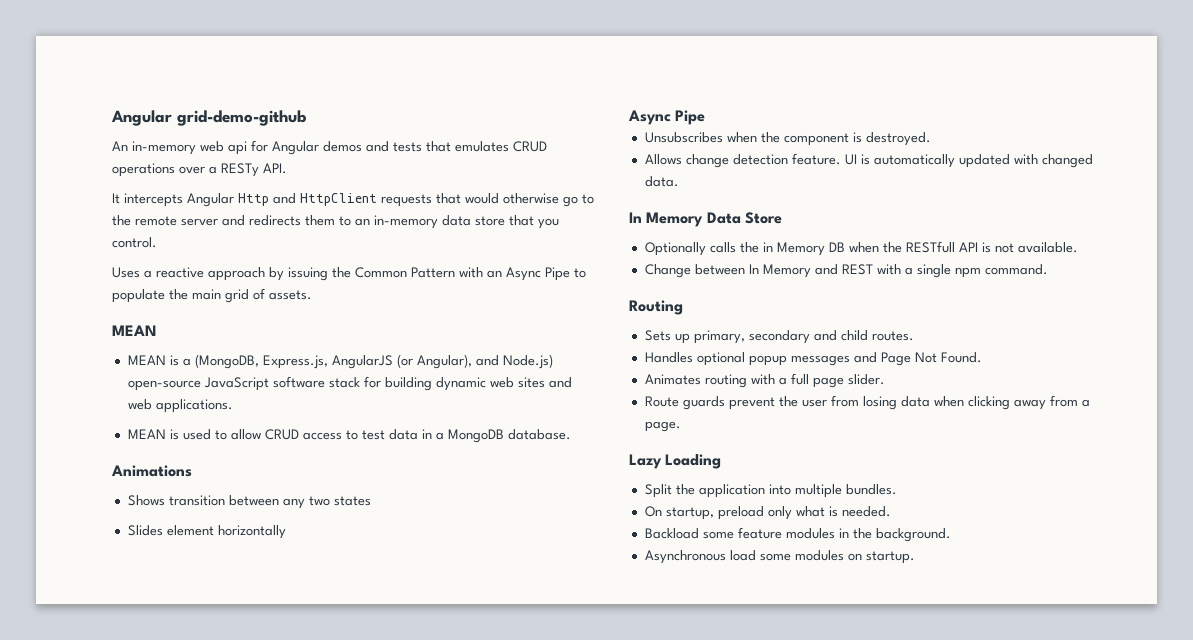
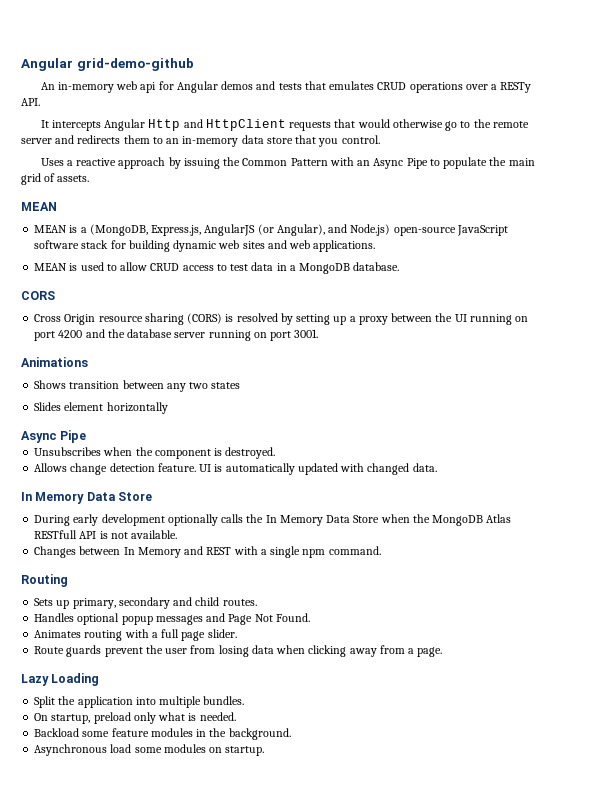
(571, 434) none -> [21,291,55,300] [34,313,529,325] [34,329,319,341] // CORS // Cross Origin resource sharing (CORS) is resolved by setting up a proxy between the UI running on port 4200 and the database server running on port 3001.
[644,242,902,256] Optionally calls the in Memory DB when the -> [34,514,512,526] During early development optionally calls the In Memory Data Store when the MongoDB Atlas
[644,264,691,278] Change -> [34,546,77,558] Changes

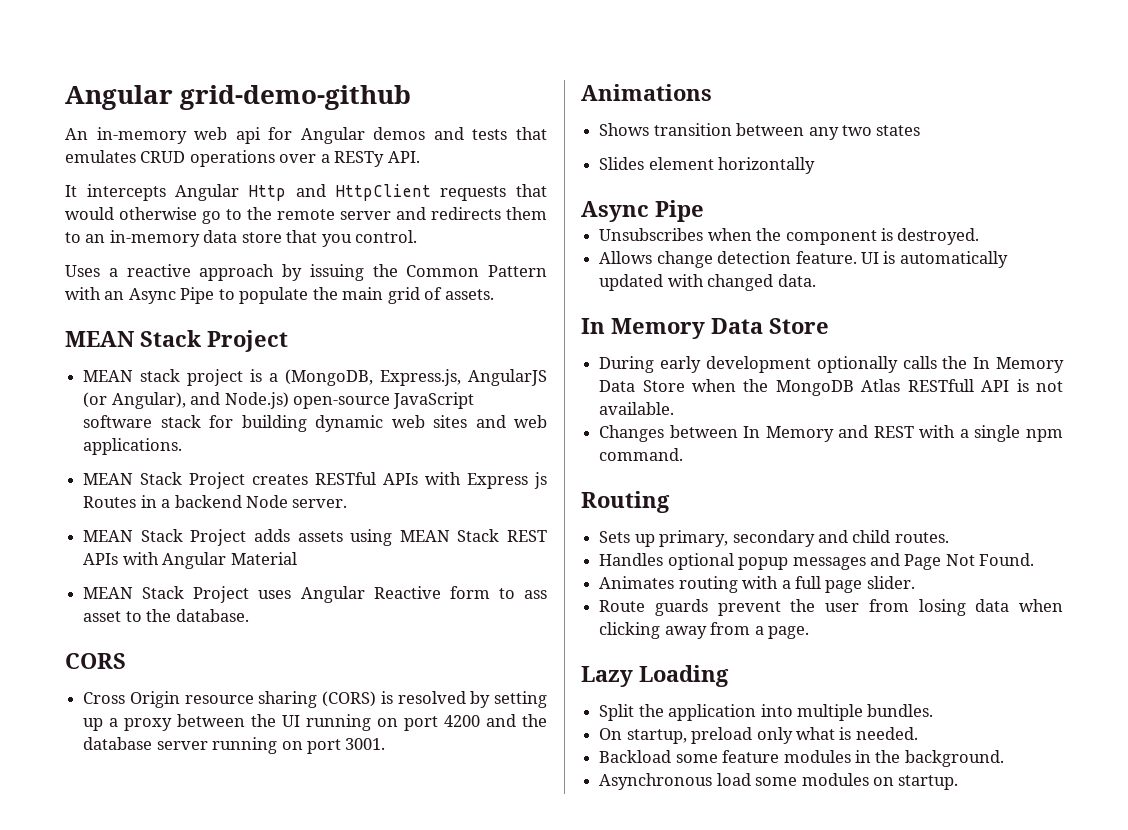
[34,225,68,233] // MEAN -> [140,330,288,352] [83,369,244,386] Stack Project // MEAN stack project
[69,262,351,274] is used to allow CRUD access to test data in a MongoDB -> [140,472,547,489] [83,495,348,508] [83,529,547,546] [83,552,297,569] [83,586,547,603] [83,609,172,622] Stack Project creates RESTful APIs with Express js Routes in a backend Node server. // MEAN Stack Project adds assets using MEAN Stack REST APIs with Angular Material // MEAN Stack Project uses Angular Reactive form to ass asset to the

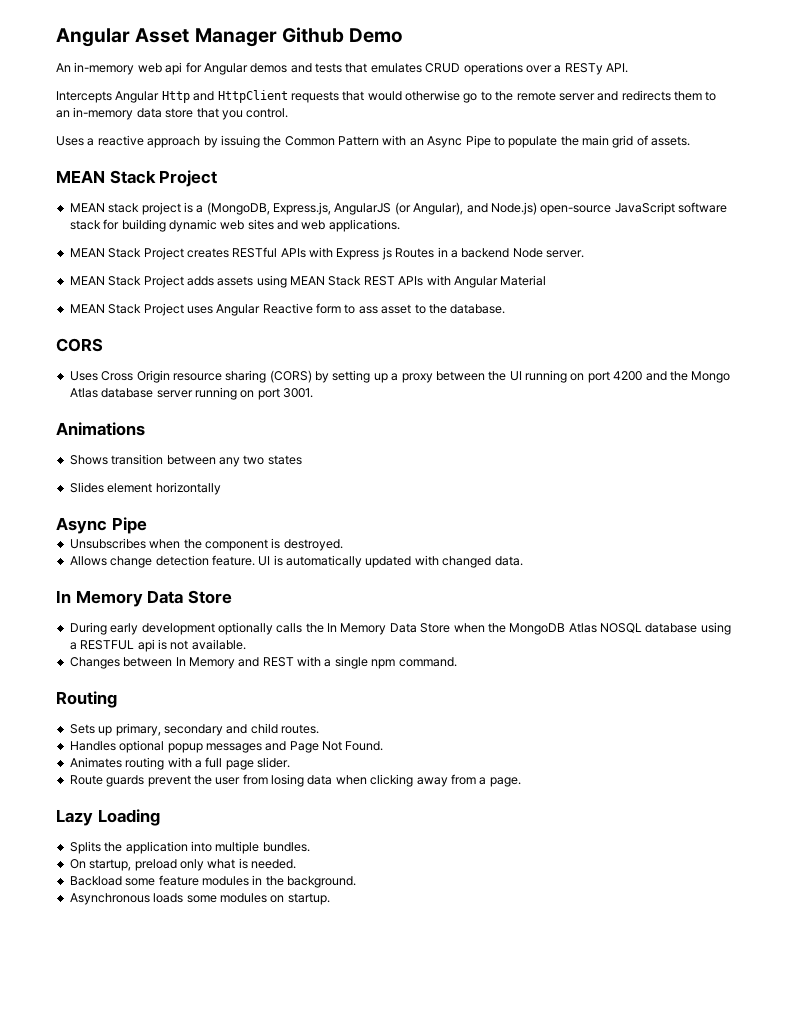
[65,85,412,110] Angular grid-demo-github -> [56,27,404,47] Angular Asset Manager Github Demo
[65,184,166,201] It intercepts -> [56,91,112,103] Intercepts
(126, 661) none -> [69,371,98,381] Uses
[380,691,466,704] is resolved -> (312, 376) none
(548, 720) none -> [691,371,731,383] [69,388,98,398] Mongo Atlas
[907,379,1010,392] RESTfull API -> [600,622,731,635] [69,639,155,652] NOSQL database using a RESTFUL api
[599,704,635,721] Split -> [69,841,101,854] Splits
[716,773,751,786] load -> [153,893,184,903] loads

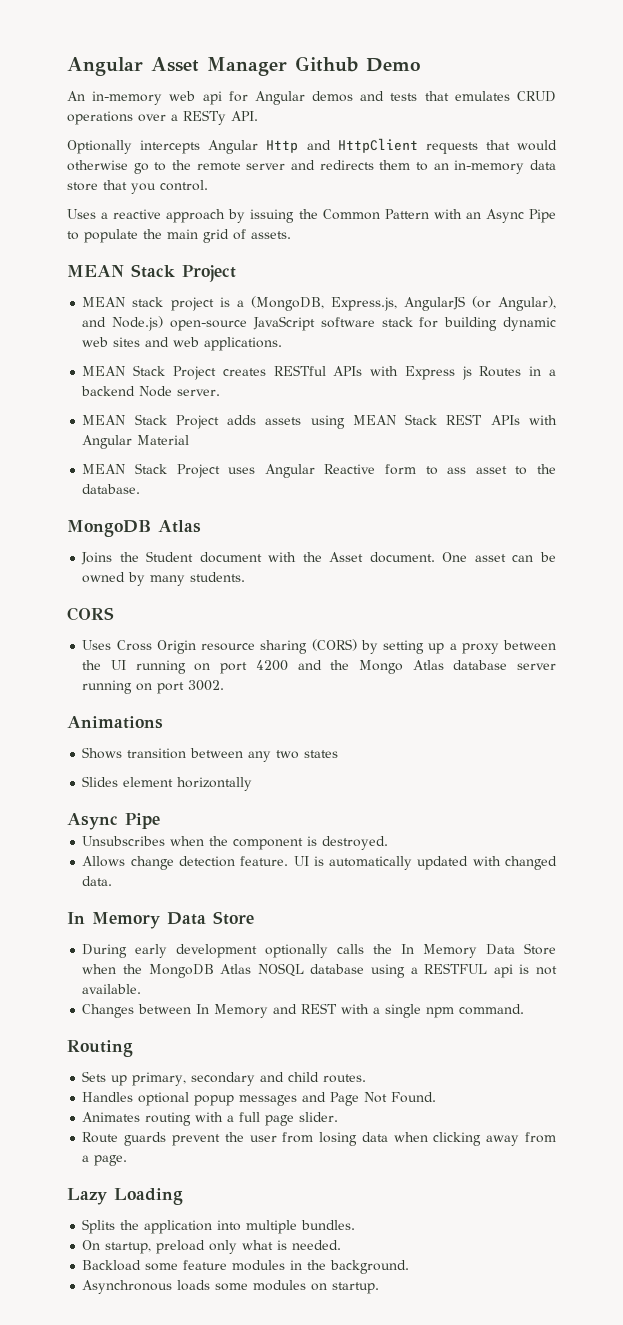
[56,91,112,103] Intercepts -> [67,140,201,154] Optionally intercepts
(506, 309) none -> [67,520,201,537] [81,551,556,565] [82,572,246,586] // MongoDB Atlas // Joins the Student document with the Asset document. One asset can be owned by many students.
[283,388,313,398] 3001. -> [188,680,225,691] 3002.

